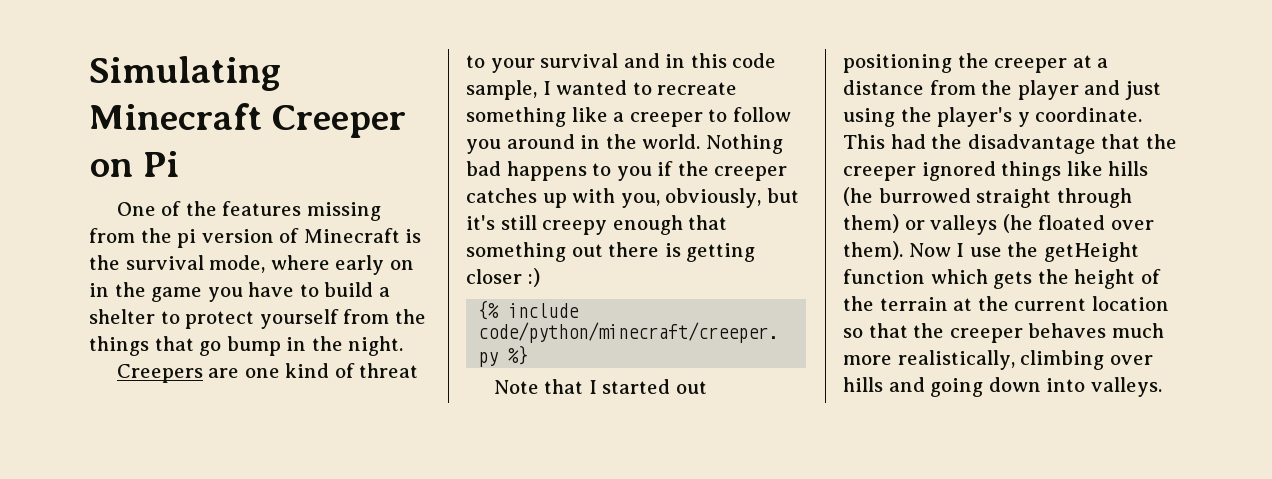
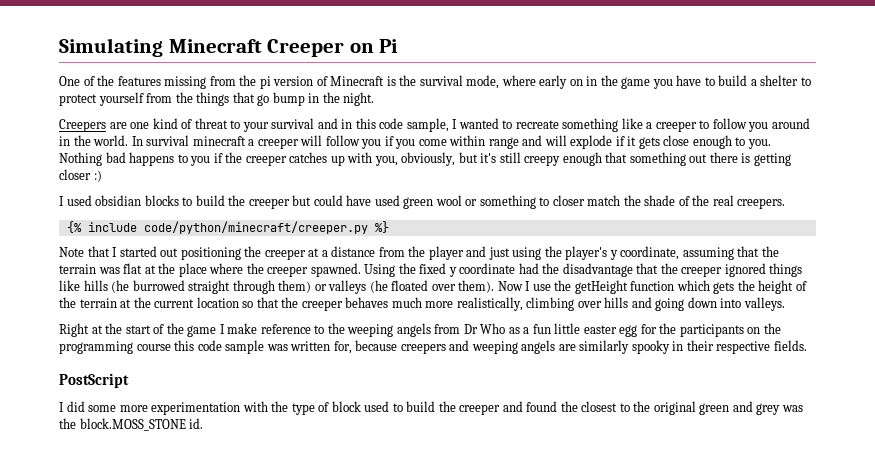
(701, 141) none -> [131,135,771,149] In survival minecraft a creeper will follow you if you come within range and will explode if it gets close enough to you.
(540, 277) none -> [59,195,786,209] // I used obsidian blocks to build the creeper but could have used green wool or something to closer match the shade of the real creepers.
[1035,107,1143,122] [843,134,885,149] coordinate. This -> [620,246,779,260] [59,263,516,277] coordinate, assuming that the terrain was flat at the place where the creeper spawned. Using the fixed y coordinate
(1162, 387) none -> [59,323,781,337] [59,340,807,354] [59,373,129,388] [59,401,803,415] [59,418,204,431] // Right at the start of the game I make reference to the weeping angels from Dr Who as a fun little easter egg for the participants on the programming course this code sample was written for, because creepers and weeping angels are similarly spooky in their respective fields. // PostScript // I did some more experimentation with the type of block used to build the creeper and found the closest to the original green and grey was the block.MOSS_STONE id.

